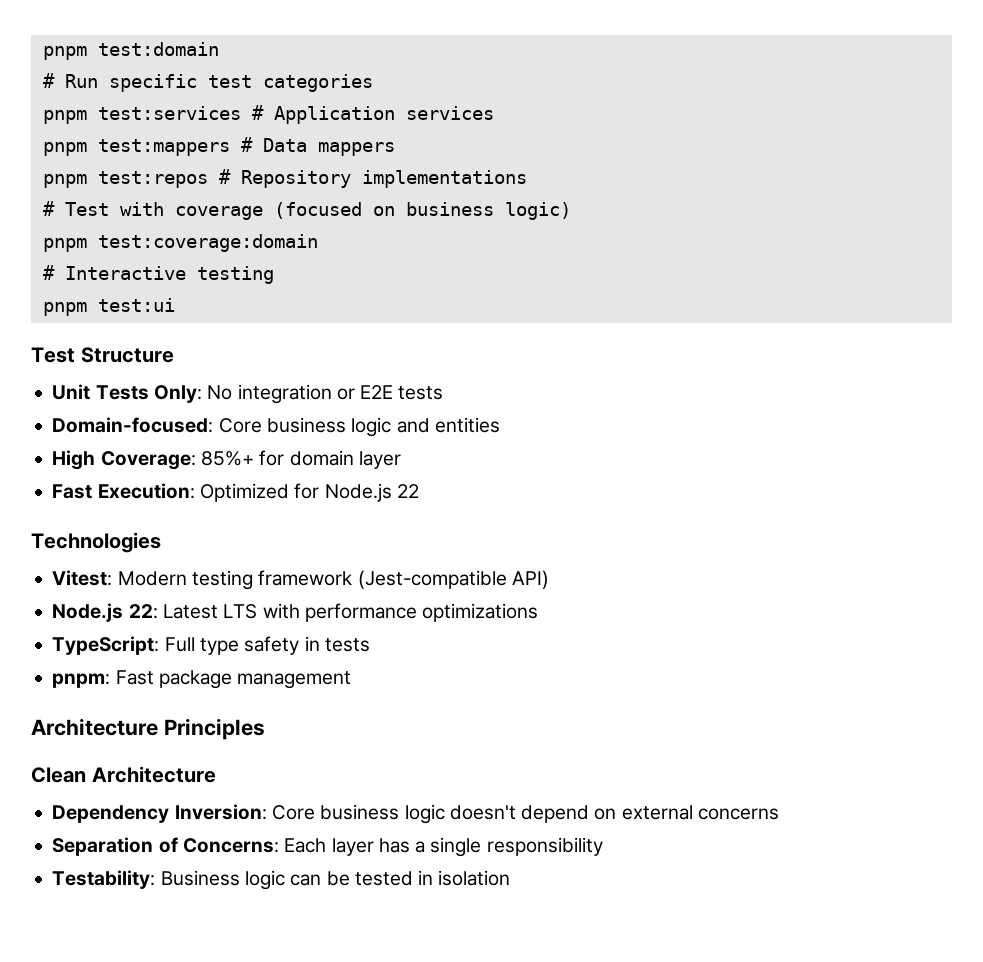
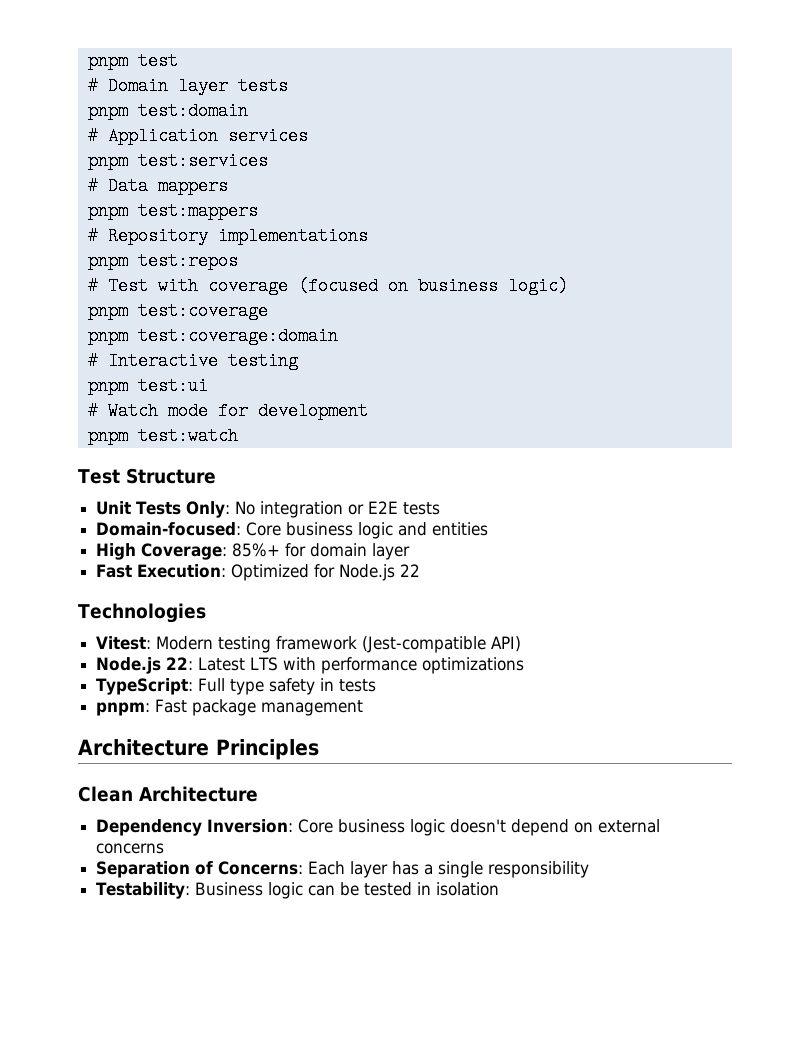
[42,42,219,60] [42,73,373,92] [42,106,241,124] pnpm test:domain // # Run specific test categories // pnpm test:services -> [87,52,178,70] [87,77,288,95] [87,102,248,120] pnpm test // # Domain layer tests // pnpm test:domain //
[97,139,230,156] test:mappers -> [137,152,268,170] test:services //
[97,171,208,188] test:repos -> [137,202,258,220] test:mappers //
(527, 179) none -> [87,252,238,270] // pnpm test:repos
(571, 211) none -> [87,302,268,320] // pnpm test:coverage
(175, 305) none -> [87,402,368,420] [87,427,238,445] // # Watch mode for development // pnpm test:watch

